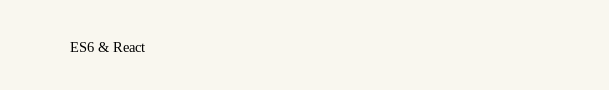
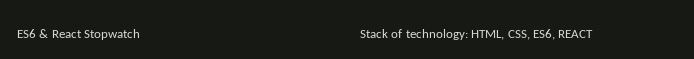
(145, 47) none -> [84,29,141,40] [360,29,594,40] Stopwatch // Stack of technology: HTML, CSS, ES6, REACT

